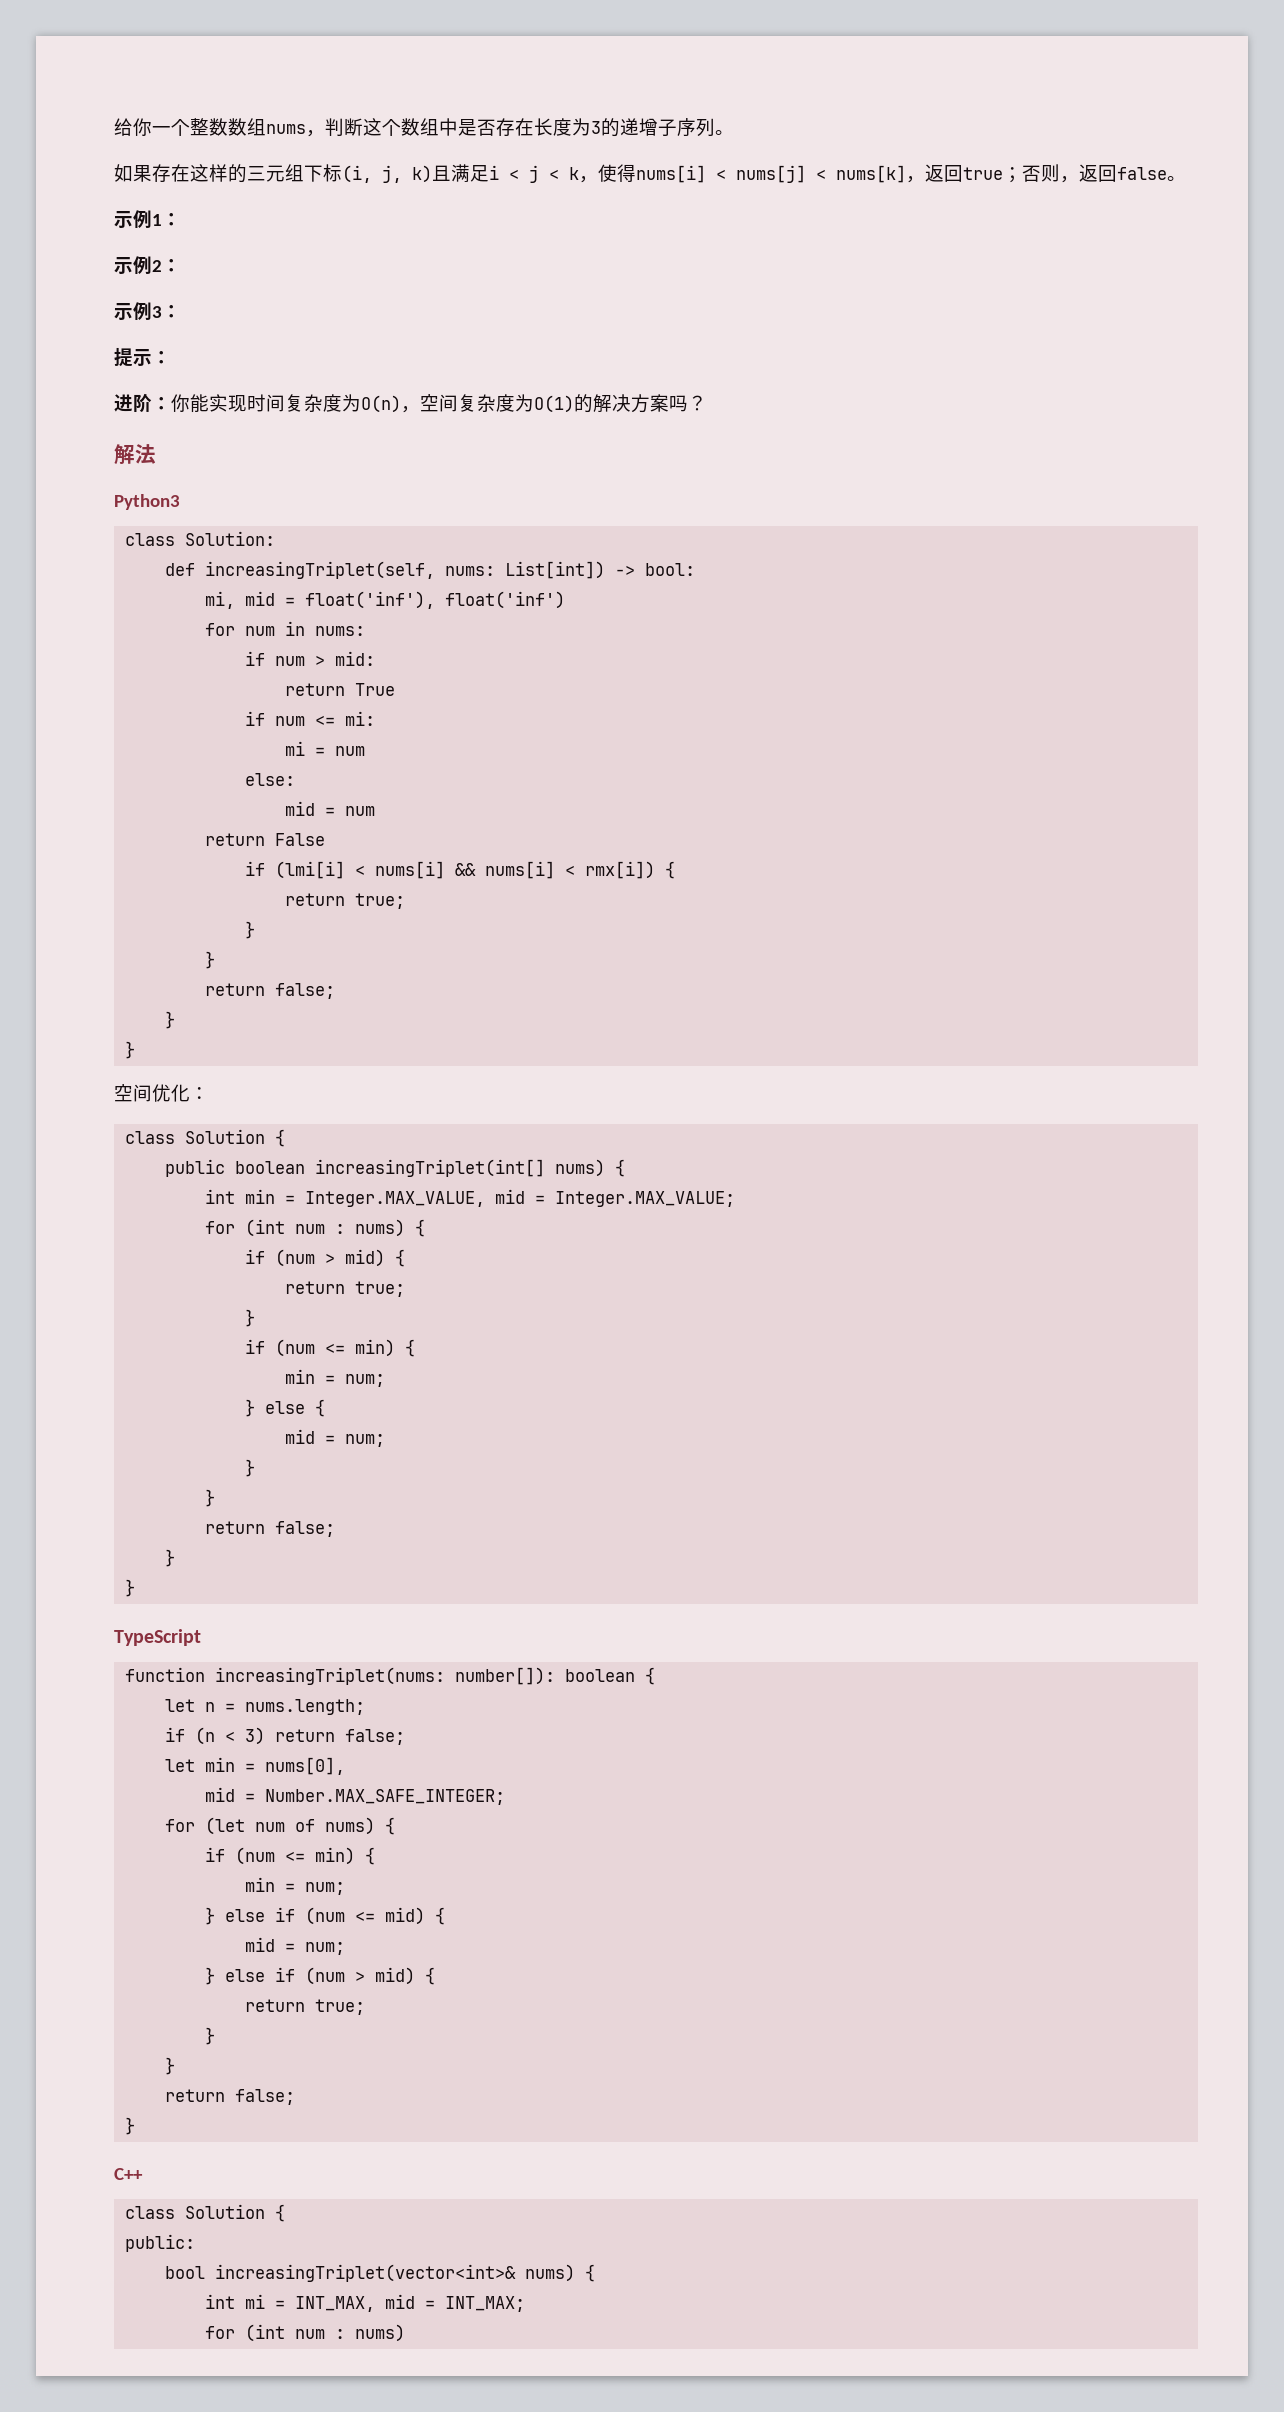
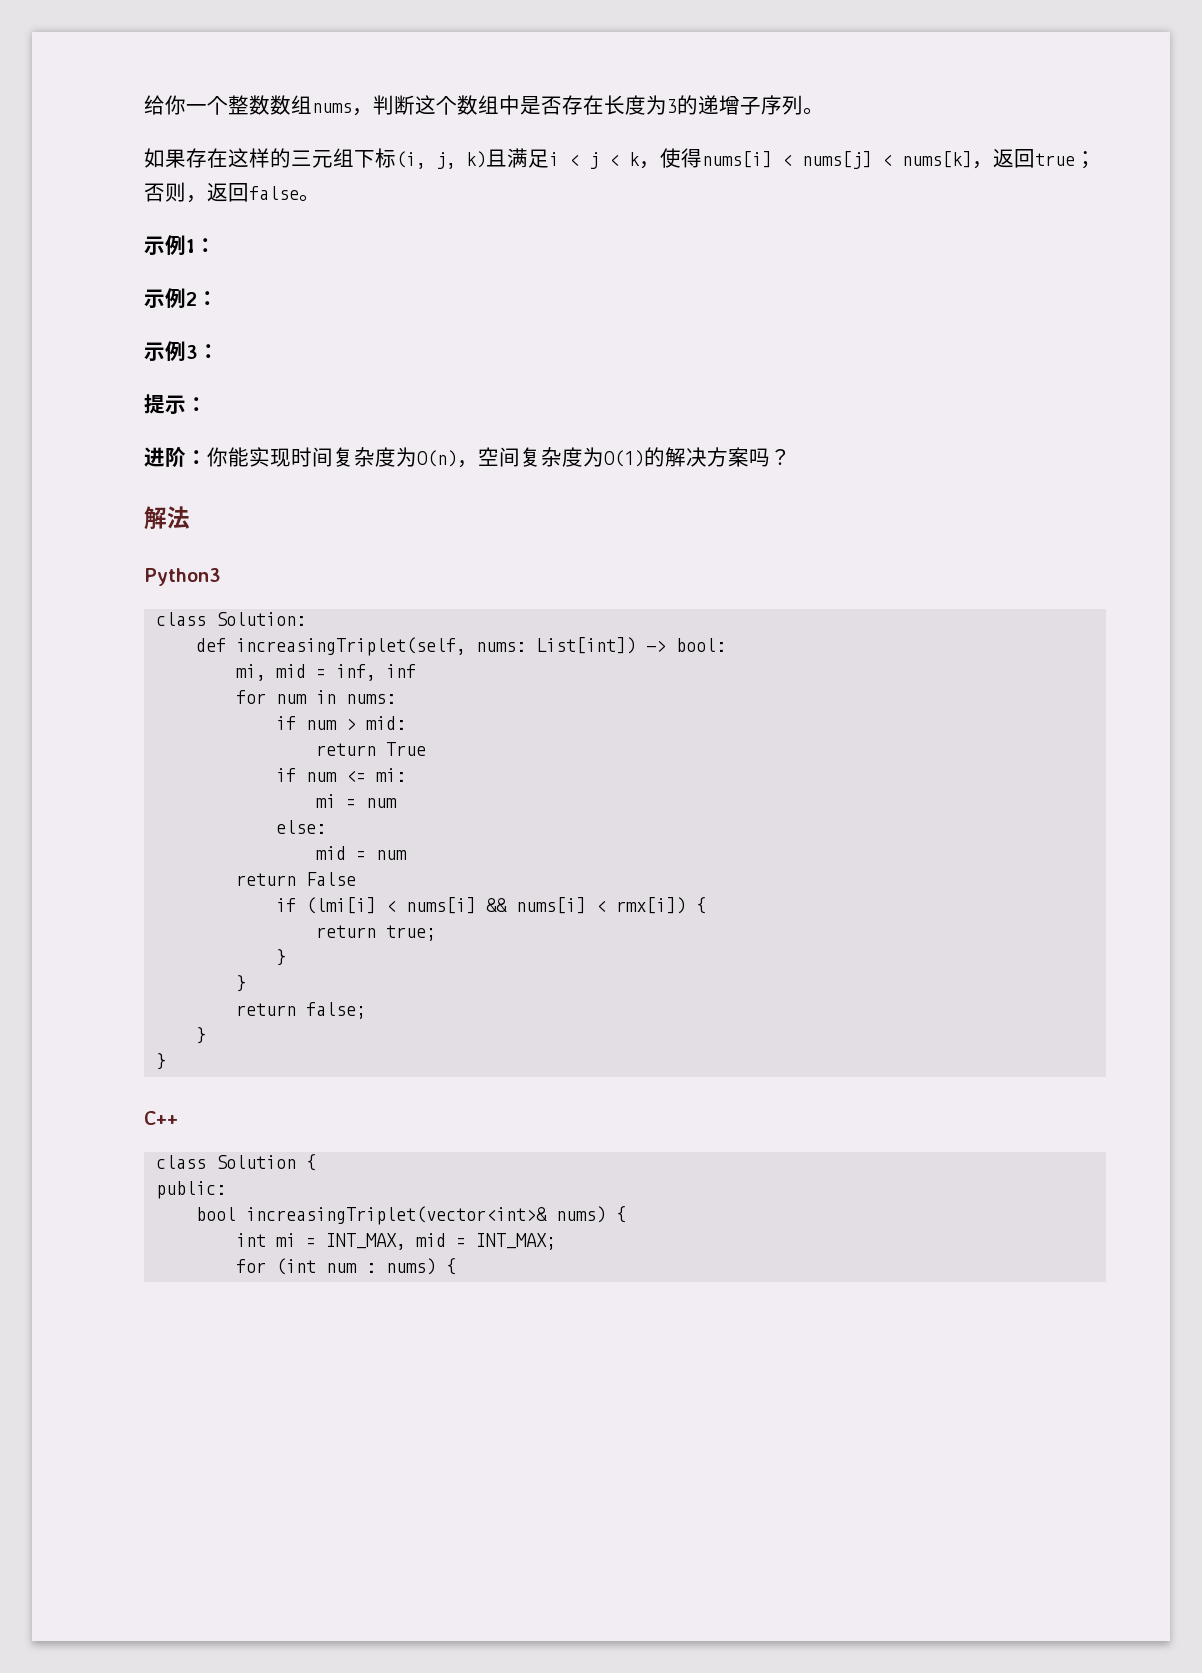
[305,591,566,609] float('inf'), float('inf') -> [336,664,417,681] inf, inf
[114,1084,209,1102] [125,1129,286,1147] [165,1159,626,1177] [205,1189,736,1207] [205,1219,426,1237] [245,1249,406,1267] [285,1281,406,1297] [245,1309,256,1327] [245,1339,416,1357] [285,1369,386,1387] [245,1399,326,1417] [285,1429,386,1447] [245,1459,256,1477] [205,1489,216,1507] [205,1521,336,1537] [165,1549,176,1567] [125,1579,136,1597] [114,1629,201,1646] [125,1667,656,1685] [165,1699,366,1715] [165,1727,406,1745] [165,1757,346,1775] [205,1787,506,1805] [165,1817,396,1835] [205,1847,376,1865] [245,1877,346,1895] [205,1907,446,1925] [245,1937,346,1955] [205,1967,436,1985] [245,1999,366,2015] [205,2027,216,2045] [165,2057,176,2075] [165,2089,296,2105] [125,2117,136,2135] // 空间优化： // class Solution { // public boolean increasingTriplet(int[] nums) { // int min = Integer.MAX_VALUE, mid = Integer.MAX_VALUE; // for (int num : nums) { // if (num > mid) { // return true; // } // if (num <= min) { // min = num; // } else { // mid = num; // } // } // return false; // } // } // TypeScript // function increasingTriplet(nums: number[]): boolean { // let n = nums.length; // if (n < 3) return false; // let min = nums[0], // mid = Number.MAX_SAFE_INTEGER; // for (let num of nums) { // if (num <= min) { // min = num; // } else if (num <= mid) { // mid = num; // } else if (num > mid) { // return true; // } // } // return false; // } -> (167, 1061) none
(406, 2333) none -> [446,1258,457,1275] {

